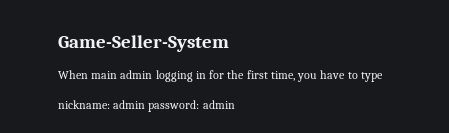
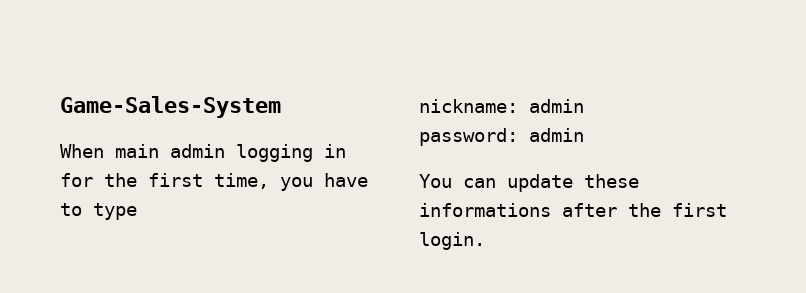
[58,35,229,52] Game-Seller-System -> [60,96,281,118] Game-Sales-System
(146, 104) none -> (584, 106) //
(235, 104) none -> [419,174,639,192] [419,203,727,217] [419,232,485,250] // You can update these informations after the first login.

